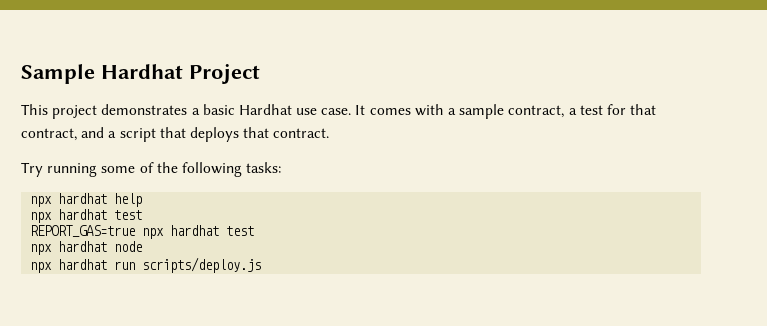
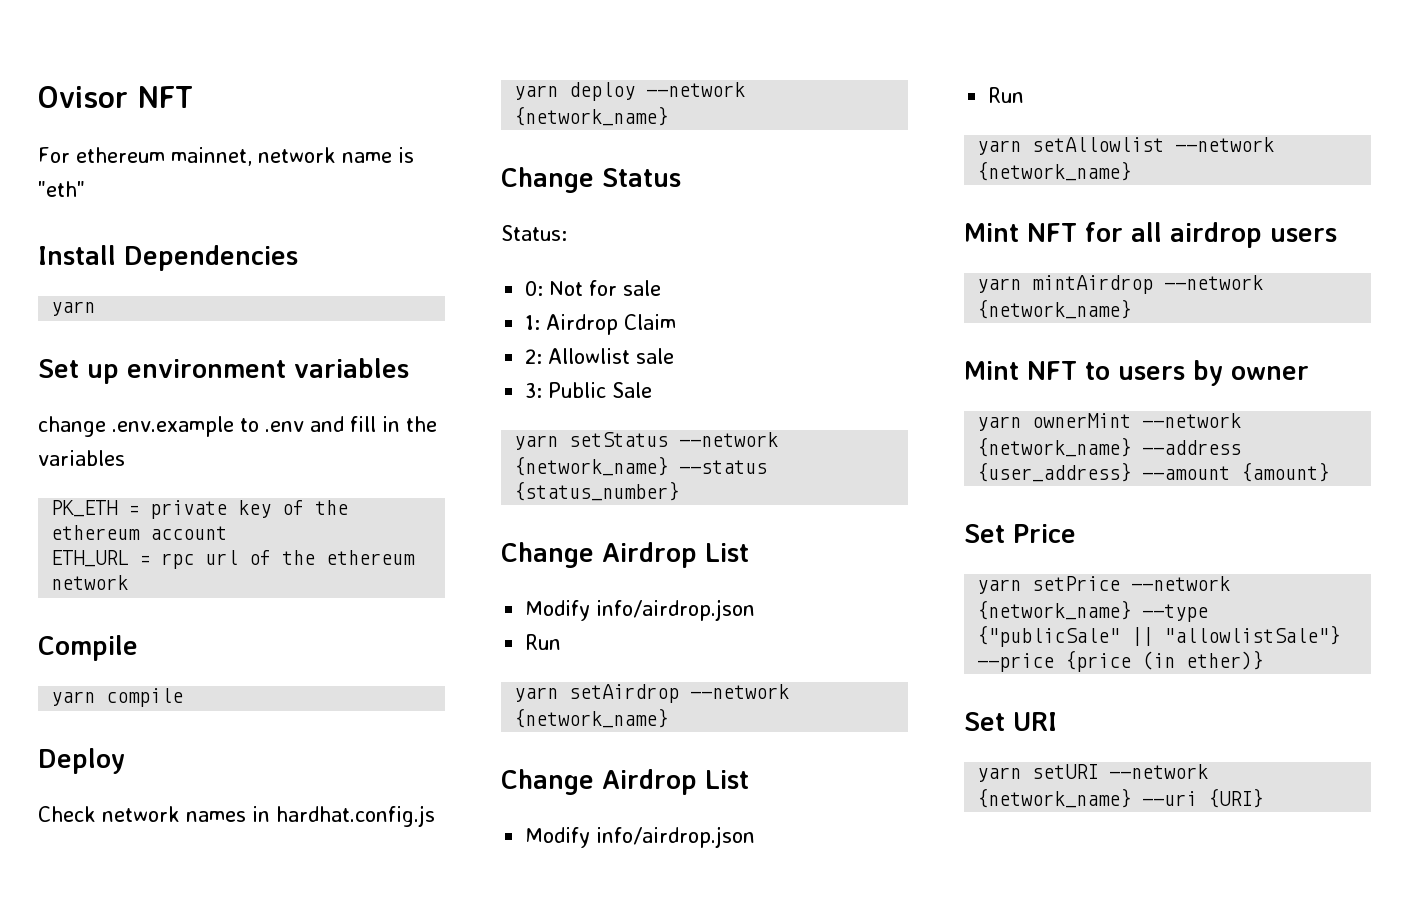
[21,63,260,84] [21,104,657,119] [21,127,330,142] [21,162,282,177] [30,193,143,207] [30,209,143,223] [30,225,255,239] [30,241,143,255] [30,257,262,273] Sample Hardhat Project // This project demonstrates a basic Hardhat use case. It comes with a sample contract, a test for that contract, and a script that deploys that contract. // Try running some of the following tasks: // npx hardhat help // npx hardhat test // REPORT_GAS=true npx hardhat test // npx hardhat node // npx hardhat run scripts/deploy.js -> [38,86,193,108] [38,147,414,166] [38,181,85,197] [38,245,298,271] [51,301,96,316] [38,358,409,384] [38,416,437,437] [38,450,125,466] [51,500,349,519] [51,525,228,540] [51,550,416,569] [51,575,129,590] [38,635,138,661] [51,688,184,707] [38,748,125,774] [38,805,435,827] [514,82,746,101] [514,106,669,126] [501,167,681,193] [501,225,567,241] [525,280,662,296] [525,314,677,335] [525,348,675,364] [525,382,653,398] [514,432,779,450] [514,456,768,476] [514,481,680,501] [501,542,749,568] [525,599,756,621] [525,634,562,650] [514,684,790,703] [514,708,669,728] [501,769,749,795] [525,826,756,848] [988,87,1025,103] [977,137,1275,155] [977,161,1132,181] [964,222,1337,248] [977,275,1264,294] [977,299,1132,319] [964,360,1309,386] [977,413,1242,431] [977,437,1242,457] [977,462,1330,482] [964,524,1076,543] [977,576,1231,594] [977,600,1209,622] [977,625,1341,647] [977,650,1264,672] [964,712,1057,731] [977,764,1209,782] [977,788,1264,808] Ovisor NFT // For ethereum mainnet, network name is "eth" // Install Dependencies // yarn // Set up environment variables // change .env.example to .env and fill in the variables // PK_ETH = private key of the ethereum account // ETH_URL = rpc url of the ethereum network // Compile // yarn compile // Deploy // Check network names in hardhat.config.js // yarn deploy --network {network_name} // Change Status // Status: // 0: Not for sale // 1: Airdrop Claim // 2: Allowlist sale // 3: Public Sale // yarn setStatus --network {network_name} --status {status_number} // Change Airdrop List // Modify info/airdrop.json // Run // yarn setAirdrop --network {network_name} // Change Airdrop List // Modify info/airdrop.json // Run // yarn setAllowlist --network {network_name} // Mint NFT for all airdrop users // yarn mintAirdrop --network {network_name} // Mint NFT to users by owner // yarn ownerMint --network {network_name} --address {user_address} --amount {amount} // Set Price // yarn setPrice --network {network_name} --type {"publicSale" || "allowlistSale"} --price {price (in ether)} // Set URI // yarn setURI --network {network_name} --uri {URI}

